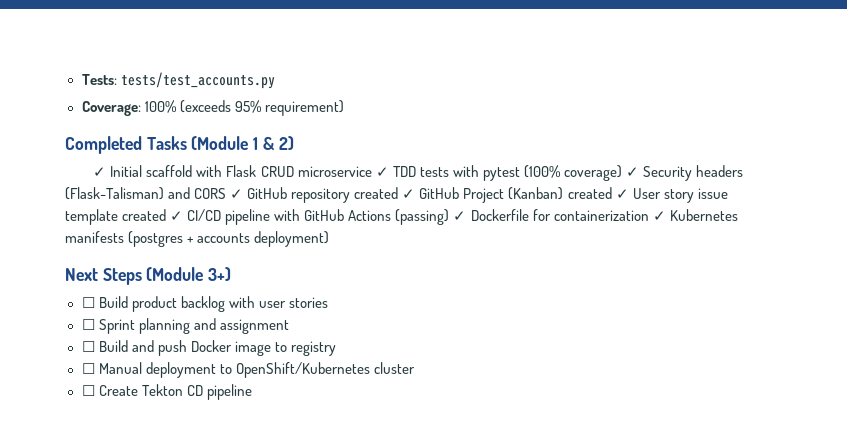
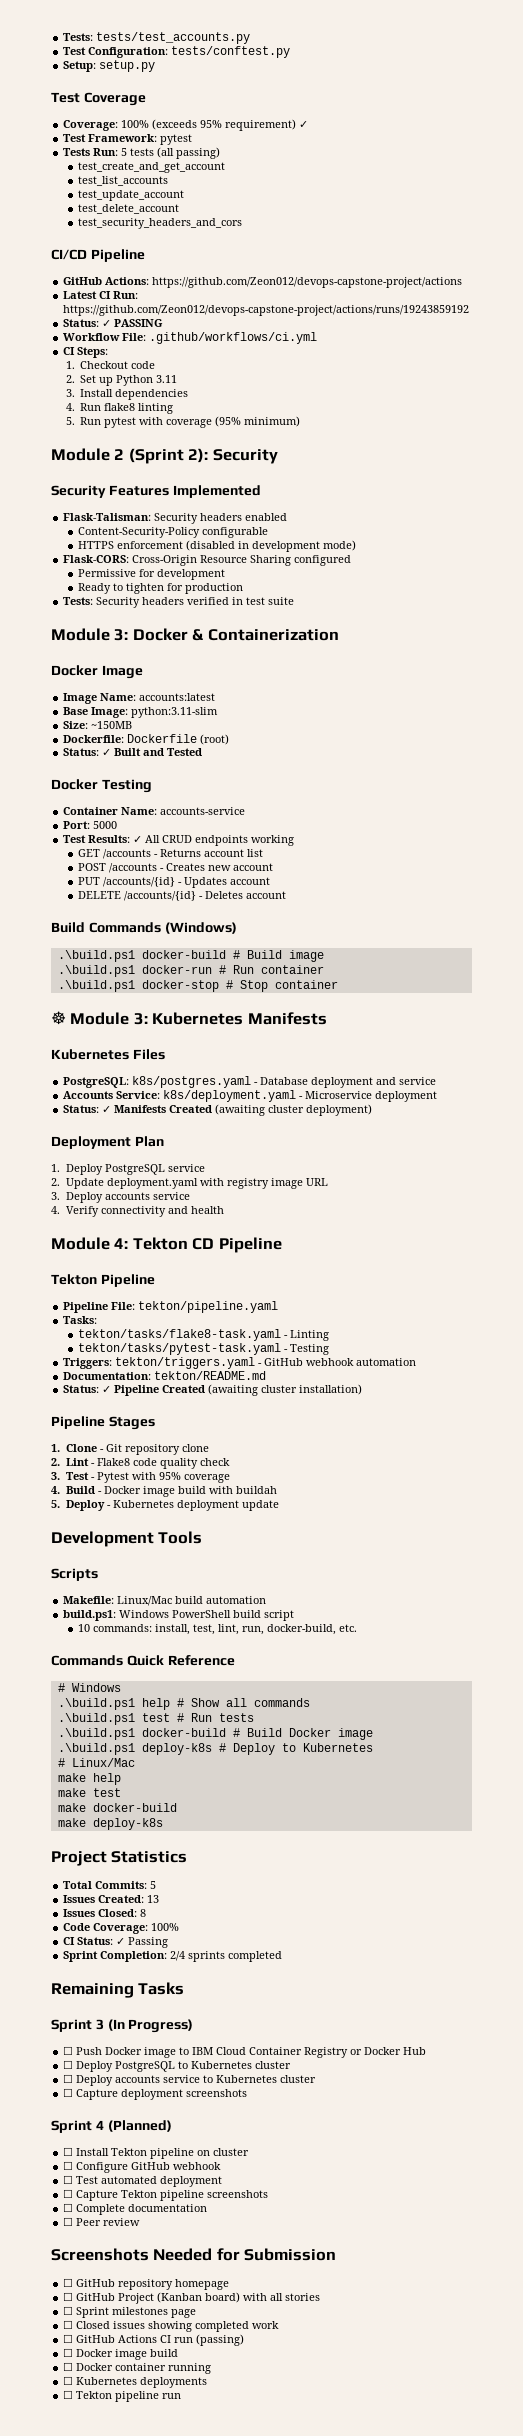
(275, 80) none -> [63,46,291,58] [63,60,156,72] [51,92,146,106] // Test Configuration: tests/conftest.py // Setup: setup.py // Test Coverage
[65,136,294,154] [93,165,744,181] [65,187,728,203] [65,209,738,225] [65,231,330,247] [65,267,232,285] [81,296,328,312] [81,318,289,334] [81,340,336,356] [81,362,415,378] [81,384,252,400] // Completed Tasks (Module 1 & 2) // ✓ Initial scaffold with Flask CRUD microservice ✓ TDD tests with pytest (100% coverage) ✓ Security headers (Flask-Talisman) and CORS ✓ GitHub repository created ✓ GitHub Project (Kanban) created ✓ User story issue template created ✓ CI/CD pipeline with GitHub Actions (passing) ✓ Dockerfile for containerization ✓ Kubernetes manifests (postgres + accounts deployment) // Next Steps (Module 3+) // ☐ Build product backlog with user stories // ☐ Sprint planning and assignment // ☐ Build and push Docker image to registry // ☐ Manual deployment to OpenShift/Kubernetes cluster // ☐ Create Tekton CD pipeline -> [299,121,309,128] [63,134,193,145] [63,147,221,159] [77,162,225,173] [77,176,168,186] [77,190,184,201] [77,204,179,214] [77,218,242,229] [51,249,145,262] [63,277,463,288] [63,291,139,299] [63,305,470,316] [63,319,164,327] [63,332,318,344] [63,347,109,358] [65,361,156,369] [65,375,178,386] [65,389,189,400] [65,403,174,414] [65,416,301,428] [51,448,278,464] [51,485,261,498] [63,513,288,524] [77,527,268,538] [77,540,356,552] [63,555,352,566] [77,569,225,580] [77,583,243,594] [63,597,295,608] [51,628,339,641] [51,665,143,679] [63,693,216,704] [63,707,219,718] [63,721,133,729] [63,734,230,745] [63,748,203,756] [51,779,152,793] [63,807,246,815] [63,821,118,829] [63,835,295,846] [77,849,263,859] [77,863,273,873] [77,877,270,888] [77,891,286,901] [51,922,237,934] [57,950,324,962] [57,965,324,977] [57,980,338,992] [51,1011,327,1025] [51,1049,165,1060] [63,1076,437,1088] [63,1090,438,1102] [63,1104,373,1116] [51,1136,164,1149] [51,1164,205,1175] [51,1178,328,1189] [51,1192,190,1203] [51,1206,224,1217] [51,1237,282,1253] [51,1274,155,1287] [63,1301,279,1313] [63,1316,98,1324] [77,1329,329,1341] [77,1343,329,1355] [63,1357,417,1369] [63,1371,267,1380] [63,1384,363,1396] [51,1416,155,1430] [51,1444,209,1455] [51,1458,230,1469] [51,1472,230,1483] [51,1486,277,1497] [51,1500,279,1511] [51,1531,203,1547] [51,1568,98,1581] [63,1596,267,1606] [63,1610,295,1621] [77,1624,357,1635] [51,1655,235,1666] [57,1683,121,1692] [57,1698,310,1710] [57,1713,254,1725] [57,1728,373,1740] [57,1743,373,1755] [57,1758,135,1767] [57,1773,121,1785] [57,1788,121,1797] [57,1803,177,1812] [57,1818,163,1830] [51,1851,188,1866] [63,1881,157,1889] [63,1895,160,1903] [63,1909,147,1917] [63,1923,180,1934] [63,1937,169,1948] [63,1951,283,1962] [51,1982,185,1998] [51,2019,194,2033] [63,2046,427,2058] [63,2060,292,2072] [63,2074,317,2086] [63,2088,248,2100] [51,2120,172,2133] [63,2147,250,2159] [63,2161,222,2173] [63,2175,223,2187] [63,2189,269,2201] [63,2203,208,2215] [63,2217,141,2226] [51,2248,337,2261] [63,2278,230,2290] [63,2292,321,2304] [63,2306,197,2318] [63,2320,280,2332] [63,2334,245,2346] [63,2348,179,2360] [63,2362,212,2374] [63,2376,208,2388] [63,2390,182,2402] ✓ // Test Framework: pytest // Tests Run: 5 tests (all passing) // test_create_and_get_account // test_list_accounts // test_update_account // test_delete_account // test_security_headers_and_cors // CI/CD Pipeline // GitHub Actions: https://github.com/Zeon012/devops-capstone-project/actions // Latest CI Run: https://github.com/Zeon012/devops-capstone-project/actions/runs/19243859192 // Status: ✓ PASSING // Workflow File: .github/workflows/ci.yml // CI Steps: // 1. Checkout code // 2. Set up Python 3.11 // 3. Install dependencies // 4. Run flake8 linting // 5. Run pytest with coverage (95% minimum) // Module 2 (Sprint 2): Security // Security Features Implemented // Flask-Talisman: Security headers enabled // Content-Security-Policy configurable // HTTPS enforcement (disabled in development mode) // Flask-CORS: Cross-Origin Resource Sharing configured // Permissive for development // Ready to tighten for production // Tests: Security headers verified in test suite // Module 3: Docker & Containerization // Docker Image // Image Name: accounts:latest // Base Image: python:3.11-slim // Size: ~150MB // Dockerfile: Dockerfile (root) // Status: ✓ Built and Tested // Docker Testing // Container Name: accounts-service // Port: 5000 // Test Results: ✓ All CRUD endpoints working // GET /accounts - Returns account list // POST /accounts - Creates new account // PUT /accounts/{id} - Updates account // DELETE /accounts/{id} - Deletes account // Build Commands (Windows) // .\build.ps1 docker-build # Build image // .\build.ps1 docker-run # Run container // .\build.ps1 docker-stop # Stop container // ☸ Module 3: Kubernetes Manifests // Kubernetes Files // PostgreSQL: k8s/postgres.yaml - Database deployment and service // Accounts Service: k8s/deployment.yaml - Microservice deployment // Status: ✓ Manifests Created (awaiting cluster deployment) // Deployment Plan // 1. Deploy PostgreSQL service // 2. Update deployment.yaml with registry image URL // 3. Deploy accounts service // 4. Verify connectivity and health // Module 4: Tekton CD Pipeline // Tekton Pipeline // Pipeline File: tekton/pipeline.yaml // Tasks: // tekton/tasks/flake8-task.yaml - Linting // tekton/tasks/pytest-task.yaml - Testing // Triggers: tekton/triggers.yaml - GitHub webhook automation // Documentation: tekton/README.md // Status: ✓ Pipeline Created (awaiting cluster installation) // Pipeline Stages // 1. Clone - Git repository clone // 2. Lint - Flake8 code quality check // 3. Test - Pytest with 95% coverage // 4. Build - Docker image build with buildah // 5. Deploy - Kubernetes deployment update // Development Tools // Scripts // Makefile: Linux/Mac build automation // build.ps1: Windows PowerShell build script // 10 commands: install, test, lint, run, docker-build, etc. // Commands Quick Reference // # Windows // .\build.ps1 help # Show all commands // .\build.ps1 test # Run tests // .\build.ps1 docker-build # Build Docker image // .\build.ps1 deploy-k8s # Deploy to Kubernetes // # Linux/Mac // make help // make test // make docker-build // make deploy-k8s // Project Statistics // Total Commits: 5 // Issues Created: 13 // Issues Closed: 8 // Code Coverage: 100% // CI Status: ✓ Passing // Sprint Completion: 2/4 sprints completed // Remaining Tasks // Sprint 3 (In Progress) // ☐ Push Docker image to IBM Cloud Container Registry or Docker Hub // ☐ Deploy PostgreSQL to Kubernetes cluster // ☐ Deploy accounts service to Kubernetes cluster // ☐ Capture deployment screenshots // Sprint 4 (Planned) // ☐ Install Tekton pipeline on cluster // ☐ Configure GitHub webhook // ☐ Test automated deployment // ☐ Capture Tekton pipeline screenshots // ☐ Complete documentation // ☐ Peer review // Screenshots Needed for Submission // ☐ GitHub repository homepage // ☐ GitHub Project (Kanban board) with all stories // ☐ Sprint milestones page // ☐ Closed issues showing completed work // ☐ GitHub Actions CI run (passing) // ☐ Docker image build // ☐ Docker container running // ☐ Kubernetes deployments // ☐ Tekton pipeline run

